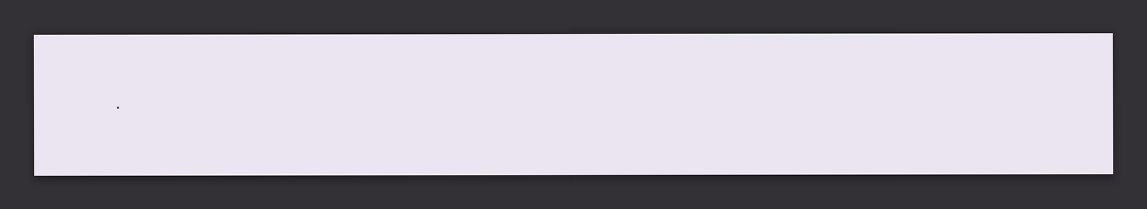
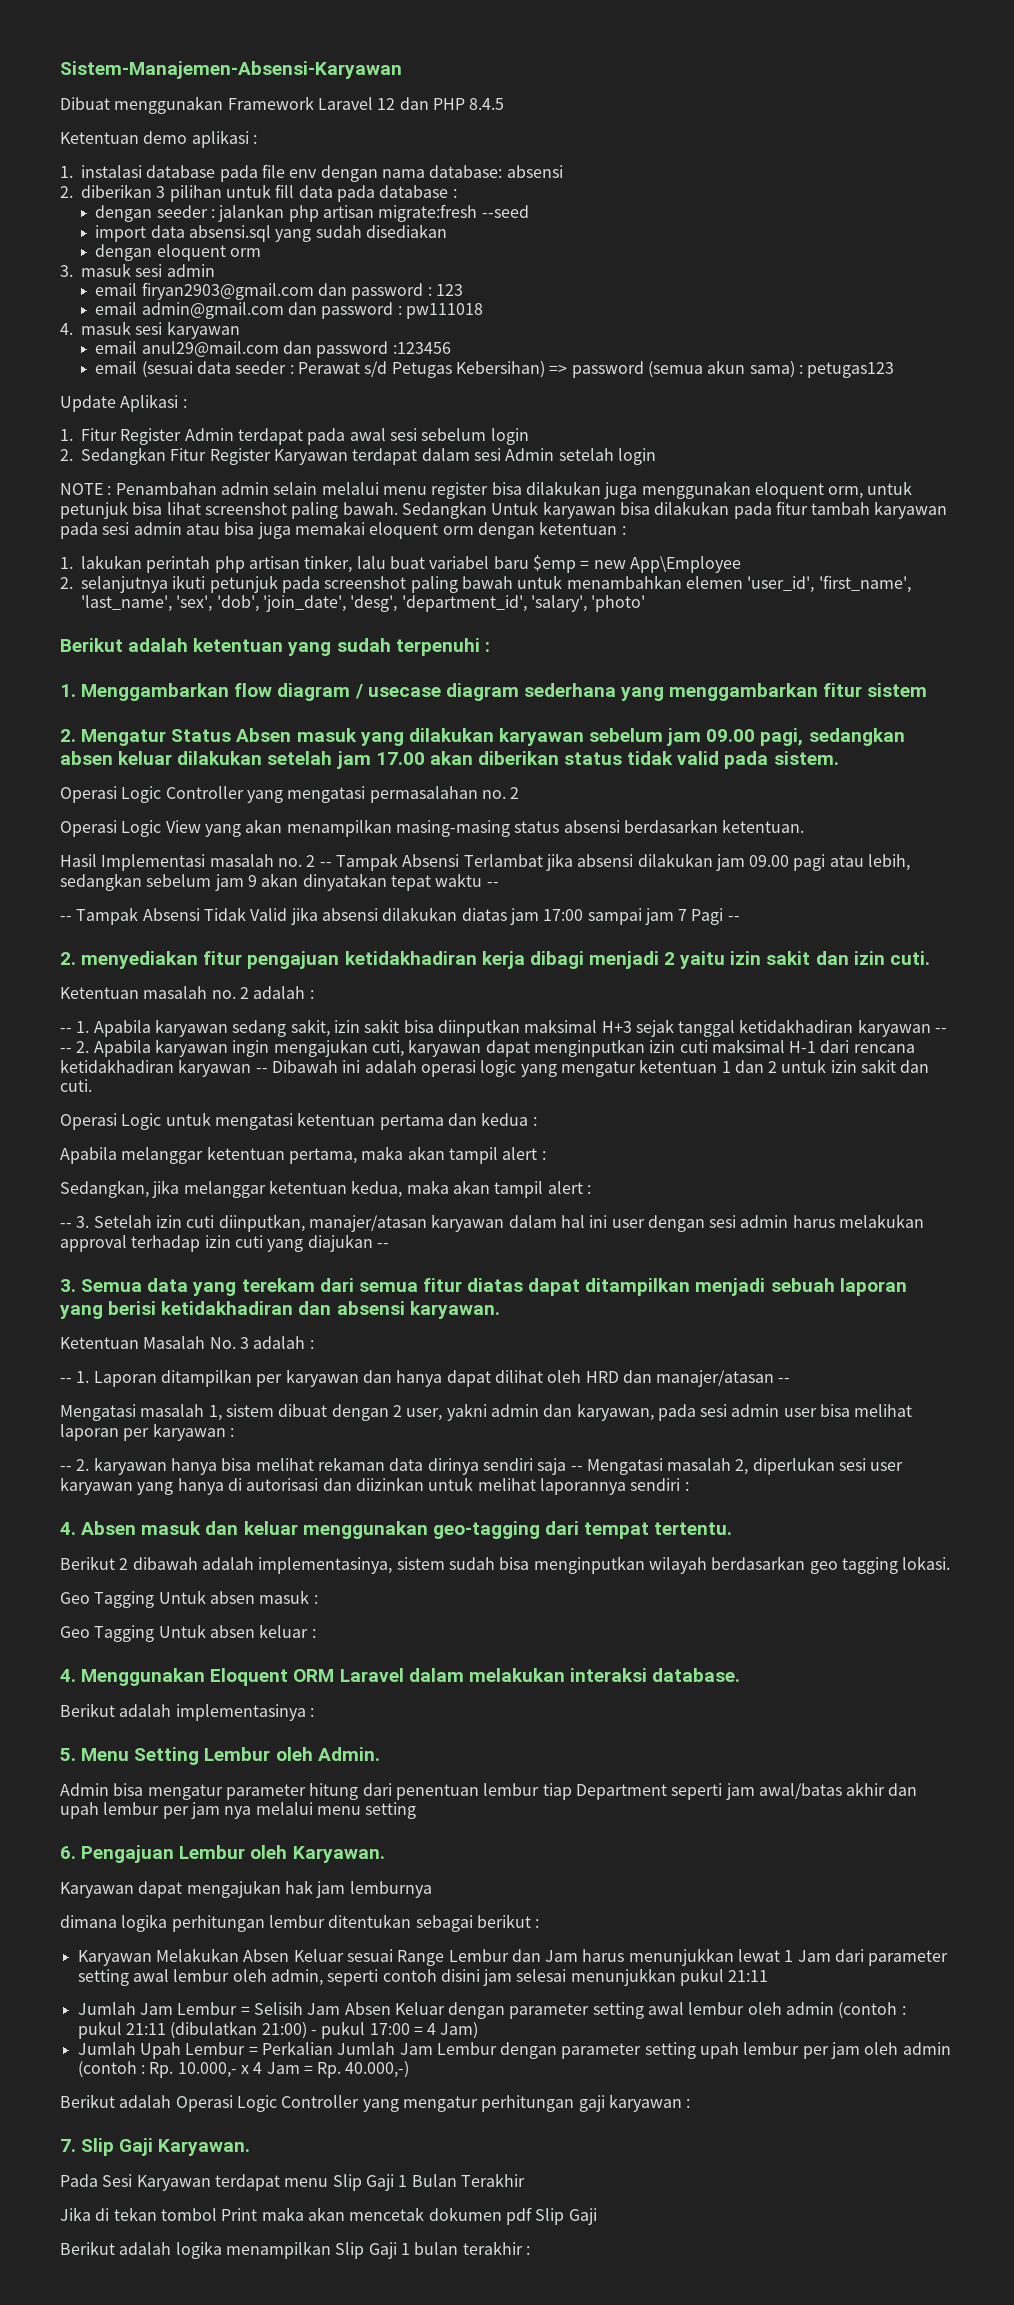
[116,106,121,109] . -> [60,61,402,79] [60,96,505,114] [60,130,257,148] [60,164,563,182] [60,184,457,202] [95,204,529,222] [95,224,448,242] [95,244,262,261] [60,263,215,277] [95,282,464,300] [95,302,484,319] [60,321,240,339] [95,341,451,358] [95,360,895,378] [60,394,187,412] [60,428,529,445] [60,447,656,465] [60,481,913,499] [60,501,948,519] [60,521,626,539] [60,555,741,573] [60,575,911,593] [81,595,646,612] [60,638,490,656] [60,683,928,701] [60,728,905,746] [60,751,839,769] [60,786,520,803] [60,819,805,837] [60,853,911,871] [60,873,499,891] [60,907,740,925] [60,951,930,969] [60,986,314,999] [60,1019,948,1037] [60,1039,915,1057] [60,1059,930,1077] [60,1079,92,1092] [60,1112,537,1130] [60,1146,546,1164] [60,1180,591,1198] [60,1214,925,1232] [60,1234,389,1252] [60,1278,907,1296] [59,1301,500,1319] [60,1336,314,1349] [60,1369,791,1387] [60,1403,913,1421] [60,1423,234,1441] [60,1457,904,1475] [60,1477,689,1495] [60,1521,733,1539] [60,1556,951,1574] [60,1590,318,1608] [60,1624,316,1642] [60,1668,741,1686] [60,1703,314,1721] [60,1747,380,1765] [60,1782,918,1800] [60,1802,417,1819] [60,1845,385,1863] [60,1880,432,1898] [60,1914,540,1932] [77,1948,949,1966] [77,1968,769,1986] [77,2002,906,2019] [77,2021,479,2039] [77,2041,951,2059] [77,2061,410,2078] [60,2094,691,2112] [60,2138,251,2156] [60,2173,525,2191] [60,2207,597,2225] [60,2241,530,2259] Sistem-Manajemen-Absensi-Karyawan // Dibuat menggunakan Framework Laravel 12 dan PHP 8.4.5 // Ketentuan demo aplikasi : // 1. instalasi database pada file env dengan nama database: absensi // 2. diberikan 3 pilihan untuk fill data pada database : // dengan seeder : jalankan php artisan migrate:fresh --seed // import data absensi.sql yang sudah disediakan // dengan eloquent orm // 3. masuk sesi admin // email firyan2903@gmail.com dan password : 123 // email admin@gmail.com dan password : pw111018 // 4. masuk sesi karyawan // email anul29@mail.com dan password :123456 // email (sesuai data seeder : Perawat s/d Petugas Kebersihan) => password (semua akun sama) : petugas123 // Update Aplikasi : // 1. Fitur Register Admin terdapat pada awal sesi sebelum login // 2. Sedangkan Fitur Register Karyawan terdapat dalam sesi Admin setelah login // NOTE : Penambahan admin selain melalui menu register bisa dilakukan juga menggunakan eloquent orm, untuk petunjuk bisa lihat screenshot paling bawah. Sedangkan Untuk karyawan bisa dilakukan pada fitur tambah karyawan pada sesi admin atau bisa juga memakai eloquent orm dengan ketentuan : // 1. lakukan perintah php artisan tinker, lalu buat variabel baru $emp = new App\Employee // 2. selanjutnya ikuti petunjuk pada screenshot paling bawah untuk menambahkan elemen 'user_id', 'first_name', 'last_name', 'sex', 'dob', 'join_date', 'desg', 'department_id', 'salary', 'photo' // Berikut adalah ketentuan yang sudah terpenuhi : // 1. Menggambarkan flow diagram / usecase diagram sederhana yang menggambarkan fitur sistem // 2. Mengatur Status Absen masuk yang dilakukan karyawan sebelum jam 09.00 pagi, sedangkan absen keluar dilakukan setelah jam 17.00 akan diberikan status tidak valid pada sistem. // Operasi Logic Controller yang mengatasi permasalahan no. 2 // Operasi Logic View yang akan menampilkan masing-masing status absensi berdasarkan ketentuan. // Hasil Implementasi masalah no. 2 -- Tampak Absensi Terlambat jika absensi dilakukan jam 09.00 pagi atau lebih, sedangkan sebelum jam 9 akan dinyatakan tepat waktu -- // -- Tampak Absensi Tidak Valid jika absensi dilakukan diatas jam 17:00 sampai jam 7 Pagi -- // 2. menyediakan fitur pengajuan ketidakhadiran kerja dibagi menjadi 2 yaitu izin sakit dan izin cuti. // Ketentuan masalah no. 2 adalah : // -- 1. Apabila karyawan sedang sakit, izin sakit bisa diinputkan maksimal H+3 sejak tanggal ketidakhadiran karyawan -- -- 2. Apabila karyawan ingin mengajukan cuti, karyawan dapat menginputkan izin cuti maksimal H-1 dari rencana ketidakhadiran karyawan -- Dibawah ini adalah operasi logic yang mengatur ketentuan 1 dan 2 untuk izin sakit dan cuti. // Operasi Logic untuk mengatasi ketentuan pertama dan kedua : // Apabila melanggar ketentuan pertama, maka akan tampil alert : // Sedangkan, jika melanggar ketentuan kedua, maka akan tampil alert : // -- 3. Setelah izin cuti diinputkan, manajer/atasan karyawan dalam hal ini user dengan sesi admin harus melakukan approval terhadap izin cuti yang diajukan -- // 3. Semua data yang terekam dari semua fitur diatas dapat ditampilkan menjadi sebuah laporan yang berisi ketidakhadiran dan absensi karyawan. // Ketentuan Masalah No. 3 adalah : // -- 1. Laporan ditampilkan per karyawan dan hanya dapat dilihat oleh HRD dan manajer/atasan -- // Mengatasi masalah 1, sistem dibuat dengan 2 user, yakni admin dan karyawan, pada sesi admin user bisa melihat laporan per karyawan : // -- 2. karyawan hanya bisa melihat rekaman data dirinya sendiri saja -- Mengatasi masalah 2, diperlukan sesi user karyawan yang hanya di autorisasi dan diizinkan untuk melihat laporannya sendiri : // 4. Absen masuk dan keluar menggunakan geo-tagging dari tempat tertentu. // Berikut 2 dibawah adalah implementasinya, sistem sudah bisa menginputkan wilayah berdasarkan geo tagging lokasi. // Geo Tagging Untuk absen masuk : // Geo Tagging Untuk absen keluar : // 4. Menggunakan Eloquent ORM Laravel dalam melakukan interaksi database. // Berikut adalah implementasinya : // 5. Menu Setting Lembur oleh Admin. // Admin bisa mengatur parameter hitung dari penentuan lembur tiap Department seperti jam awal/batas akhir dan upah lembur per jam nya melalui menu setting // 6. Pengajuan Lembur oleh Karyawan. // Karyawan dapat mengajukan hak jam lemburnya // dimana logika perhitungan lembur ditentukan sebagai berikut : // Karyawan Melakukan Absen Keluar sesuai Range Lembur dan Jam harus menunjukkan lewat 1 Jam dari parameter setting awal lembur oleh admin, seperti contoh disini jam selesai menunjukkan pukul 21:11 // Jumlah Jam Lembur = Selisih Jam Absen Keluar dengan parameter setting awal lembur oleh admin (contoh : pukul 21:11 (dibulatkan 21:00) - pukul 17:00 = 4 Jam) // Jumlah Upah Lembur = Perkalian Jumlah Jam Lembur dengan parameter setting upah lembur per jam oleh admin (contoh : Rp. 10.000,- x 4 Jam = Rp. 40.000,-) // Berikut adalah Operasi Logic Controller yang mengatur perhitungan gaji karyawan : // 7. Slip Gaji Karyawan. // Pada Sesi Karyawan terdapat menu Slip Gaji 1 Bulan Terakhir // Jika di tekan tombol Print maka akan mencetak dokumen pdf Slip Gaji // Berikut adalah logika menampilkan Slip Gaji 1 bulan terakhir :

